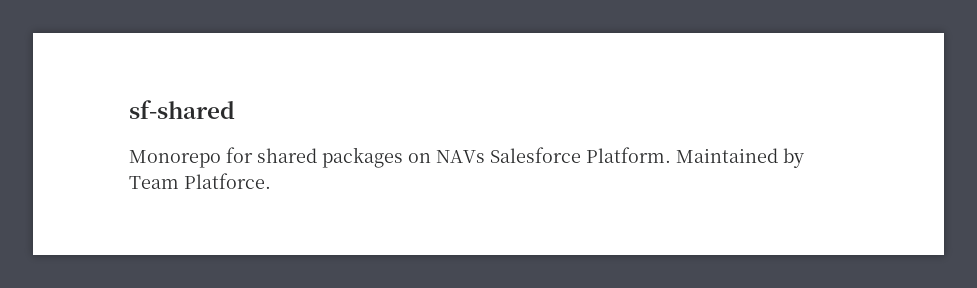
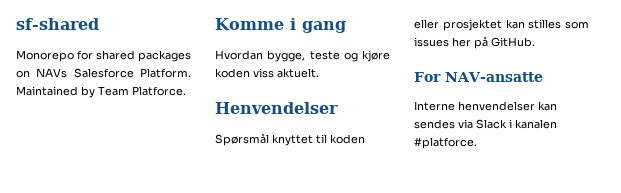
(271, 181) none -> [215,18,346,33] [215,50,390,62] [215,68,319,78] [215,102,338,114] [215,133,365,146] [414,19,589,31] [414,36,535,49] [414,72,543,82] [414,101,557,111] [414,119,557,129] [414,137,477,149] // Komme i gang // Hvordan bygge, teste og kjøre koden viss aktuelt. // Henvendelser // Spørsmål knyttet til koden eller prosjektet kan stilles som issues her på GitHub. // For NAV-ansatte // Interne henvendelser kan sendes via Slack i kanalen #platforce.

